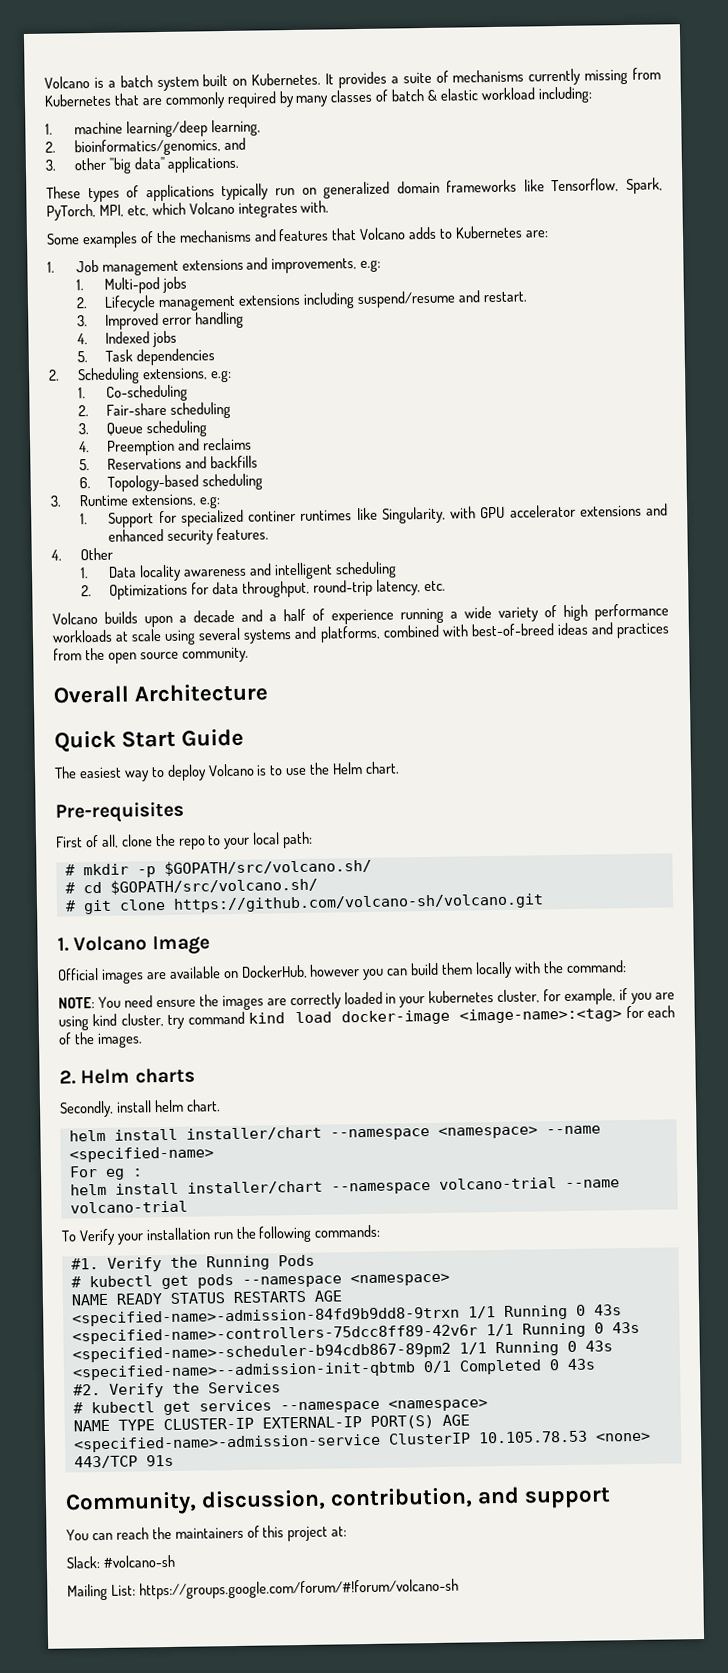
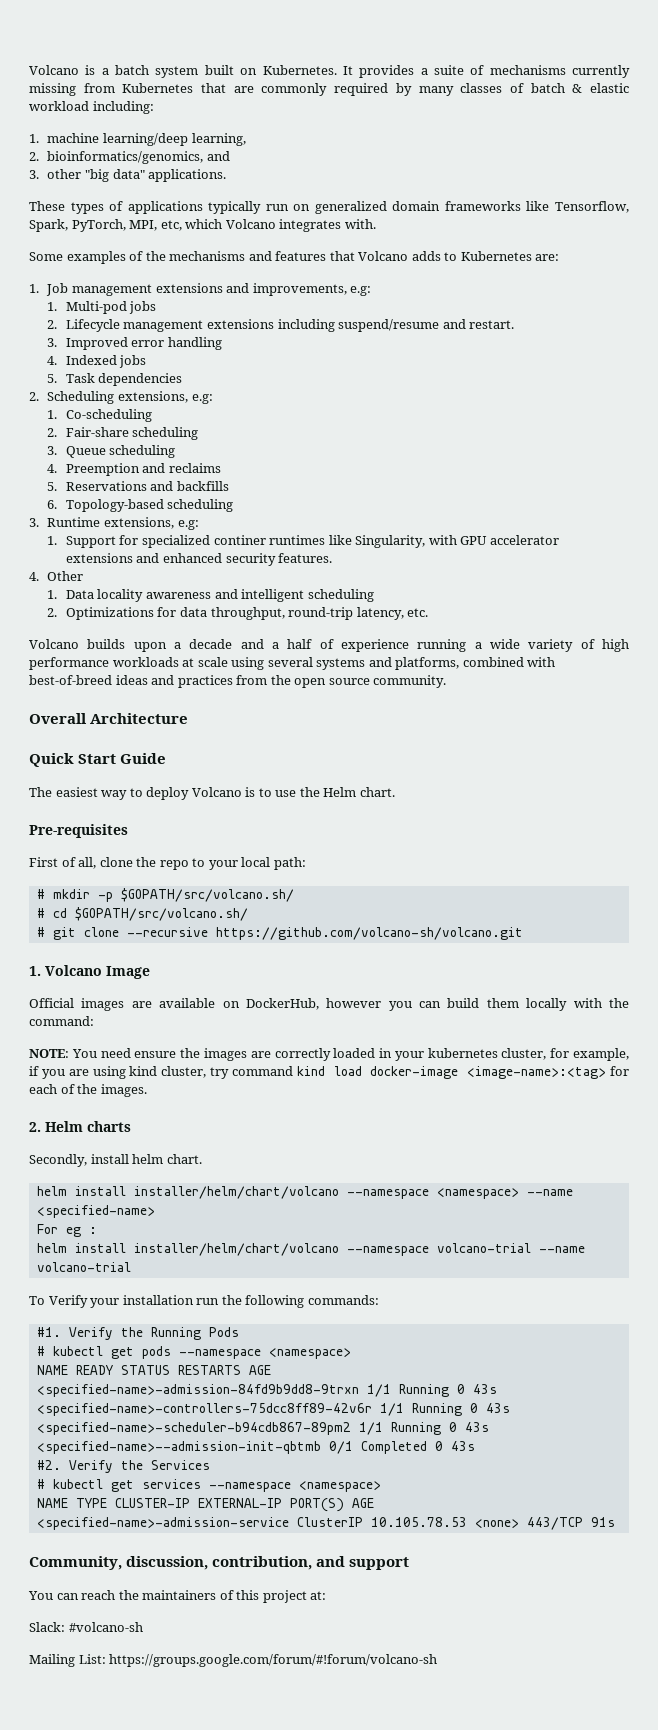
(166, 904) none -> [126,927,208,937] --recursive
[185,1126,322,1141] installer/chart -> [133,1186,339,1199] installer/helm/chart/volcano
[186,1180,323,1195] installer/chart -> [133,1243,339,1256] installer/helm/chart/volcano

